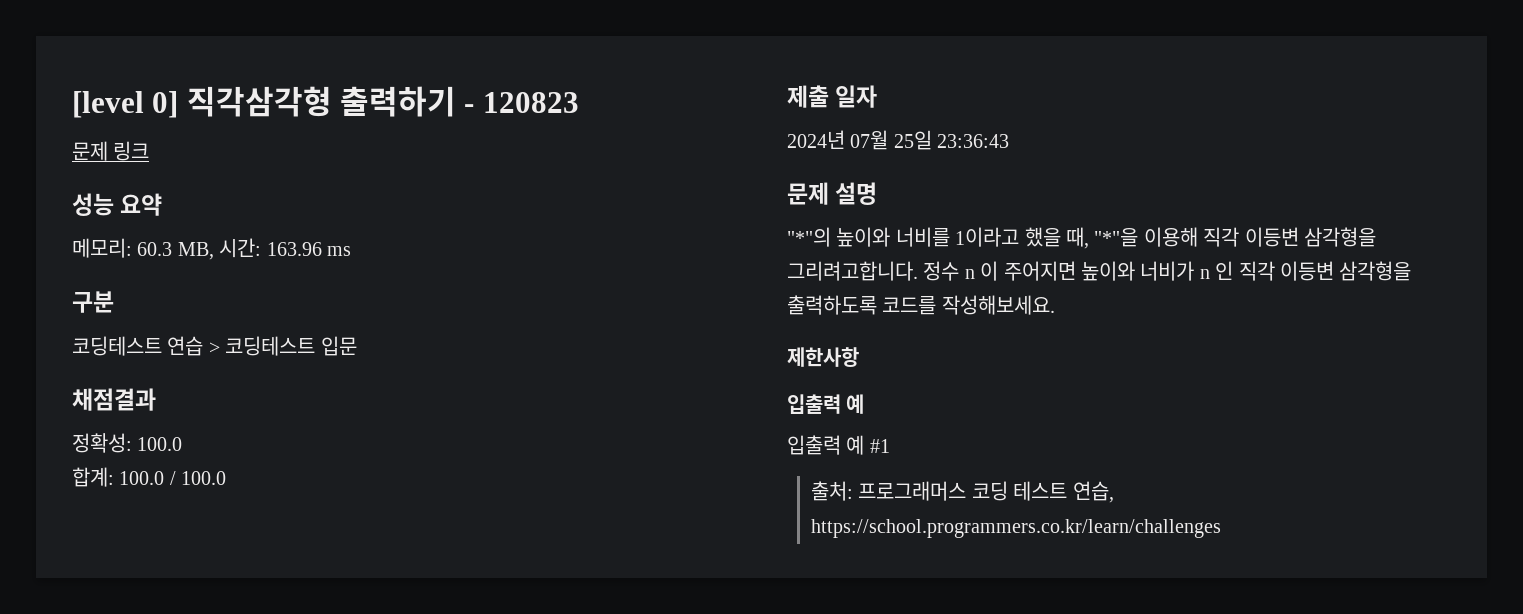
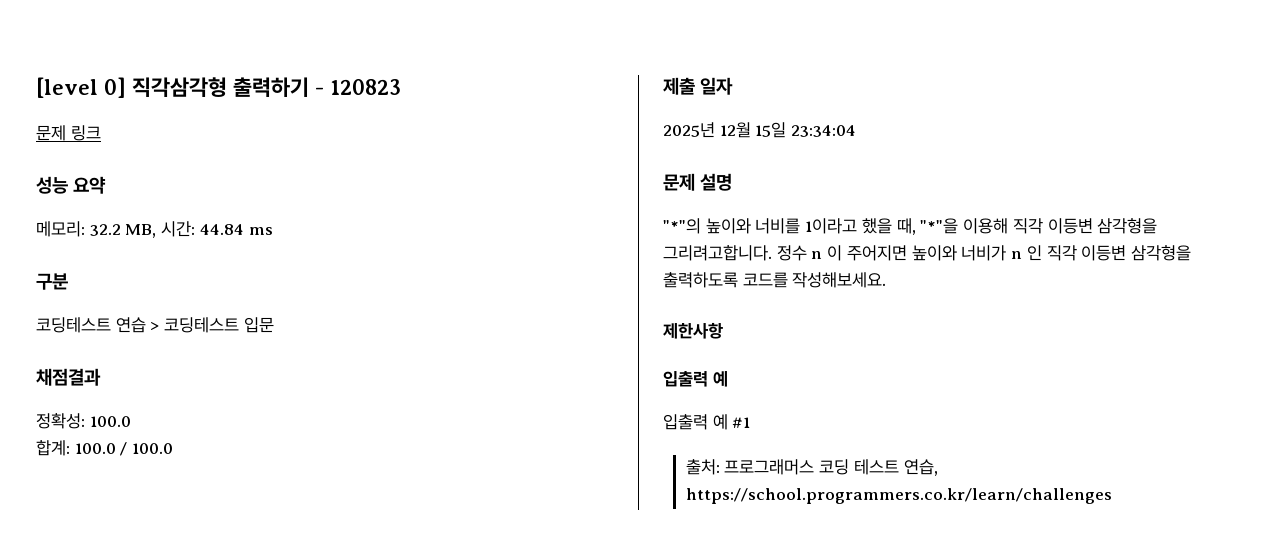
[137,242,173,256] 60.3 -> [89,224,121,236] 32.2
[266,242,322,256] 163.96 -> [199,224,244,235] 44.84
[787,130,1010,150] 2024년 07월 25일 23:36:43 -> [663,122,857,138] 2025년 12월 15일 23:34:04

